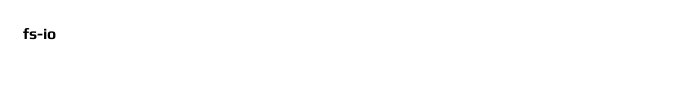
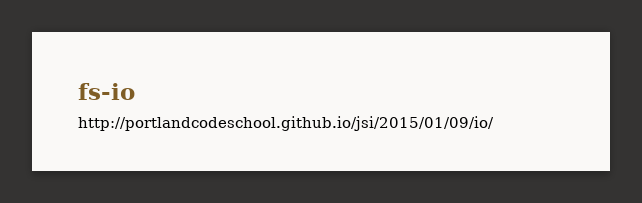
(56, 34) none -> [78,116,494,131] // http://portlandcodeschool.github.io/jsi/2015/01/09/io/

